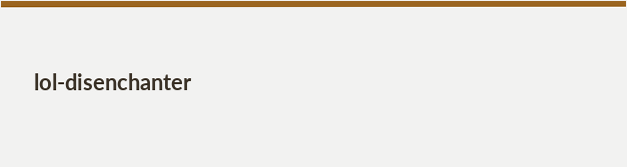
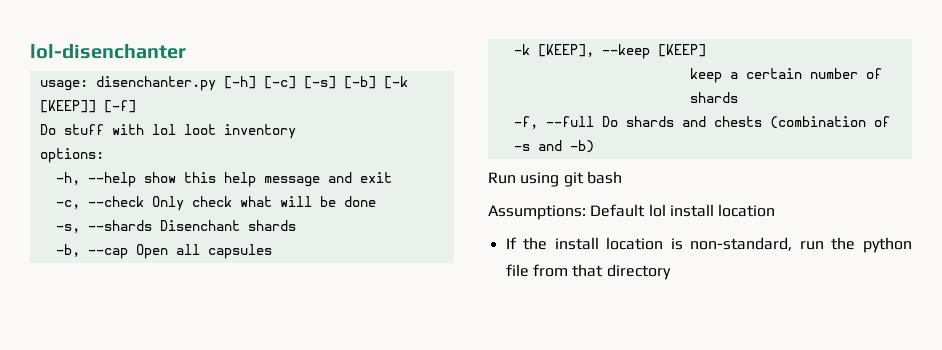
(193, 82) none -> [39,76,408,91] [39,100,136,113] [39,124,296,139] [39,148,104,163] [55,172,392,187] [55,196,376,211] [55,220,296,233] [55,244,272,259] [513,44,706,59] [689,68,882,83] [689,92,738,103] [513,116,890,129] [513,140,594,153] [488,171,622,187] [488,204,776,220] [505,237,912,253] [505,264,671,280] // usage: disenchanter.py [-h] [-c] [-s] [-b] [-k [KEEP]] [-f] // Do stuff with lol loot inventory // options: // -h, --help show this help message and exit // -c, --check Only check what will be done // -s, --shards Disenchant shards // -b, --cap Open all capsules // -k [KEEP], --keep [KEEP] // keep a certain number of shards // -f, --full Do shards and chests (combination of -s and -b) // Run using git bash // Assumptions: Default lol install location // If the install location is non-standard, run the python file from that directory

